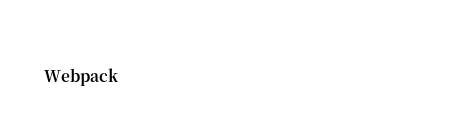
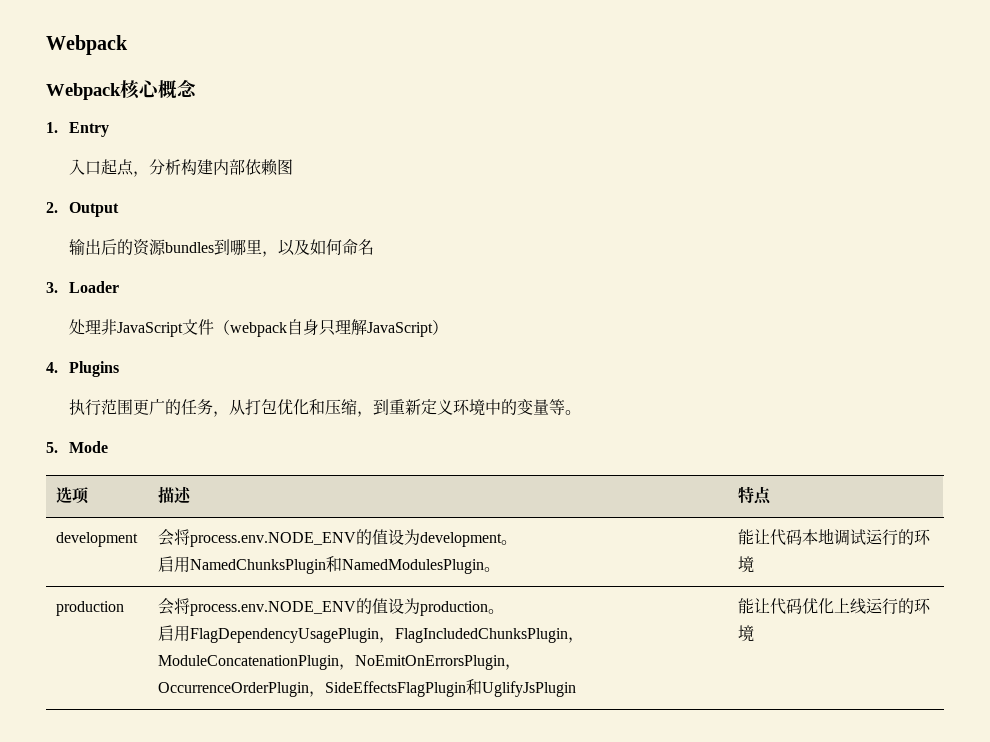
[44,68,119,86] Webpack -> [46,35,128,55] [46,79,197,100] [46,122,109,137] [68,159,293,177] [46,202,119,217] [68,239,374,257] [46,281,119,293] [68,319,448,337] [46,361,119,377] [68,399,581,417] [46,441,108,453] [56,487,90,504] [158,486,192,504] [738,486,772,504] [56,532,139,547] [158,529,518,547] [158,556,501,574] [738,528,932,546] [738,556,755,573] [56,601,125,616] [158,598,505,616] [158,625,585,643] [158,655,522,670] [158,679,577,697] [738,598,932,615] [738,625,755,642] Webpack // Webpack核心概念 // 1. Entry // 入口起点，分析构建内部依赖图 // 2. Output // 输出后的资源bundles到哪里，以及如何命名 // 3. Loader // 处理非JavaScript文件（webpack自身只理解JavaScript） // 4. Plugins // 执行范围更广的任务，从打包优化和压缩，到重新定义环境中的变量等。 // 5. Mode // 选项 | 描述 | 特点 // development | 会将process.env.NODE_ENV的值设为development。 // 启用NamedChunksPlugin和NamedModulesPlugin。 | 能让代码本地调试运行的环境 // production | 会将process.env.NODE_ENV的值设为production。 // 启用FlagDependencyUsagePlugin，FlagIncludedChunksPlugin，ModuleConcatenationPlugin，NoEmitOnErrorsPlugin， // OccurrenceOrderPlugin，SideEffectsFlagPlugin和UglifyJsPlugin | 能让代码优化上线运行的环境

